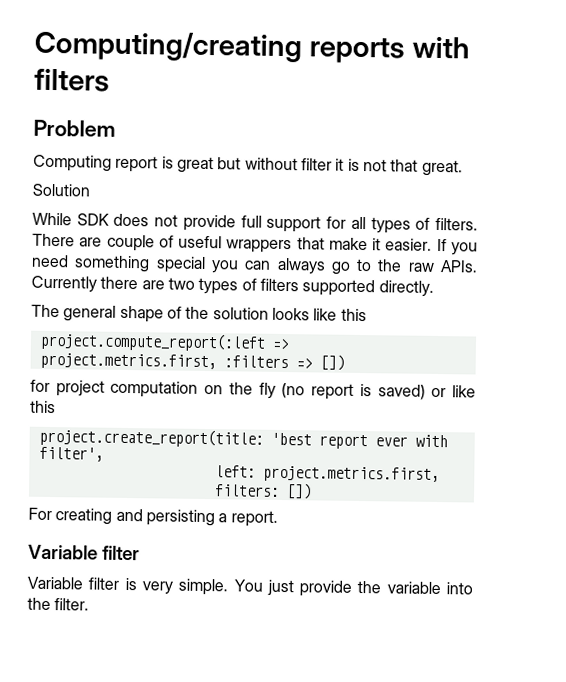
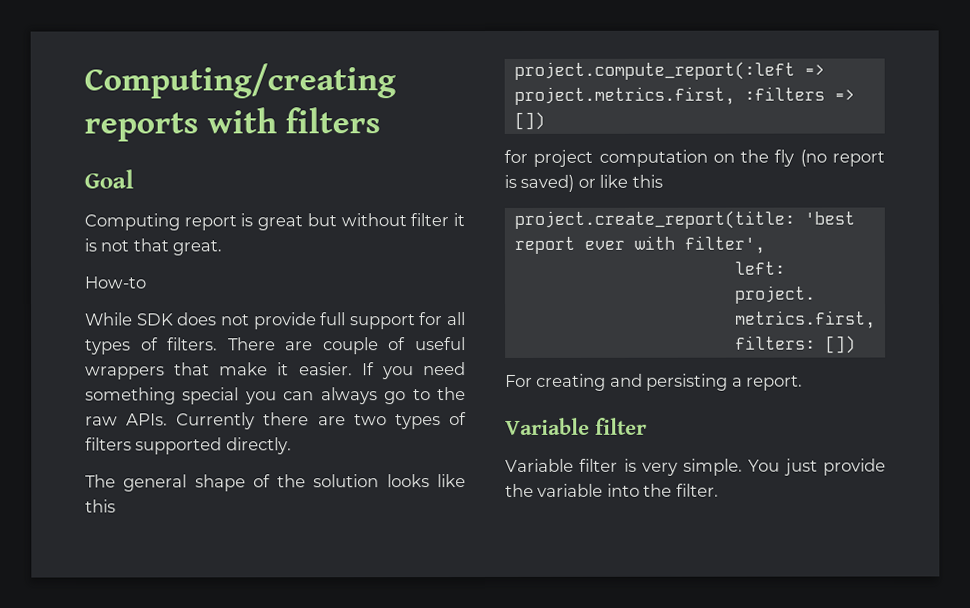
[33,119,116,137] Problem -> [84,169,134,189] Goal
[32,183,91,197] Solution -> [84,276,146,289] How-to

